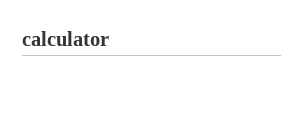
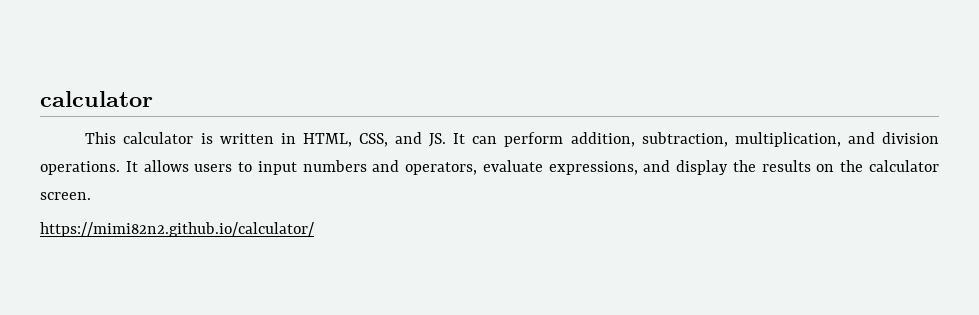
[22,31,109,46] calculator -> [40,91,153,107] [85,132,939,147] [40,160,939,175] [40,192,91,200] [40,222,314,237] calculator // This calculator is written in HTML, CSS, and JS. It can perform addition, subtraction, multiplication, and division operations. It allows users to input numbers and operators, evaluate expressions, and display the results on the calculator screen. // https://mimi82n2.github.io/calculator/

